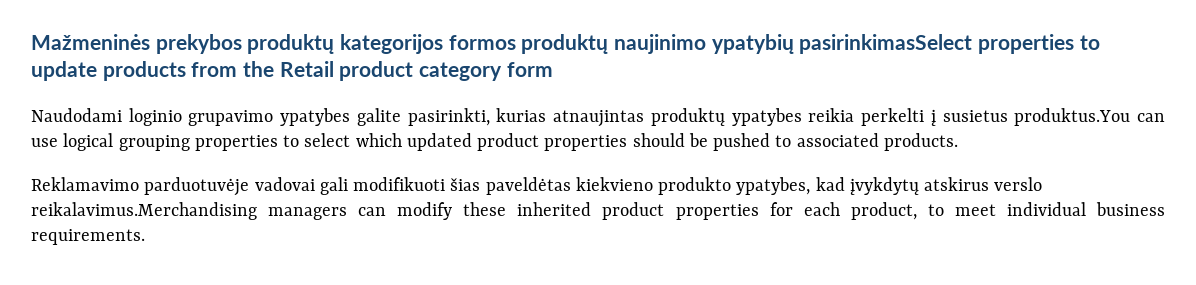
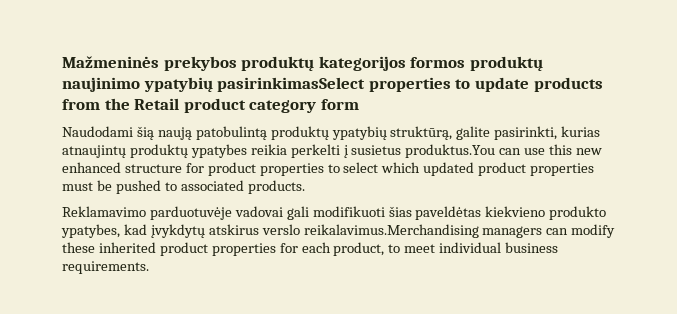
[128,108,351,126] loginio grupavimo ypatybes -> [136,126,453,140] šią naują patobulintą produktų ypatybių struktūrą,
[553,110,645,127] atnaujintas -> [62,145,126,158] atnaujintų
[63,133,190,151] logical grouping -> [549,144,603,155] [62,162,256,176] this new enhanced structure for product
[632,133,685,147] should -> [62,182,93,191] must

